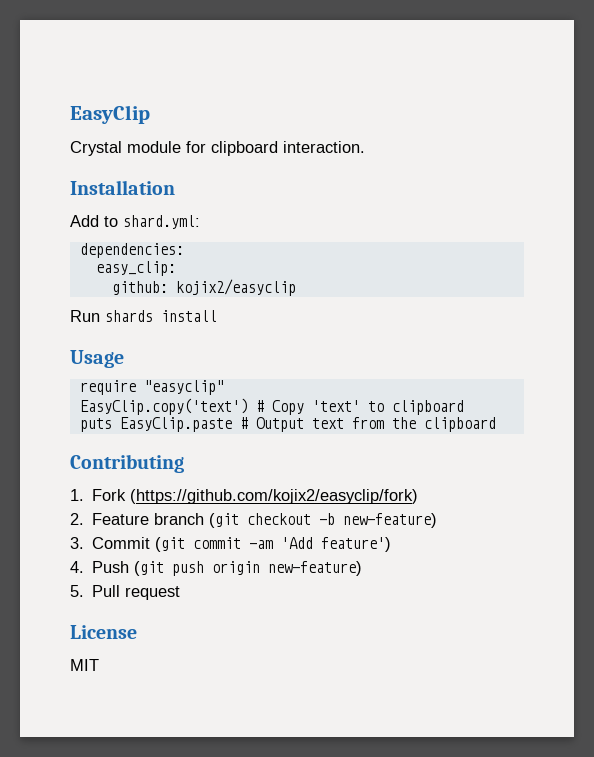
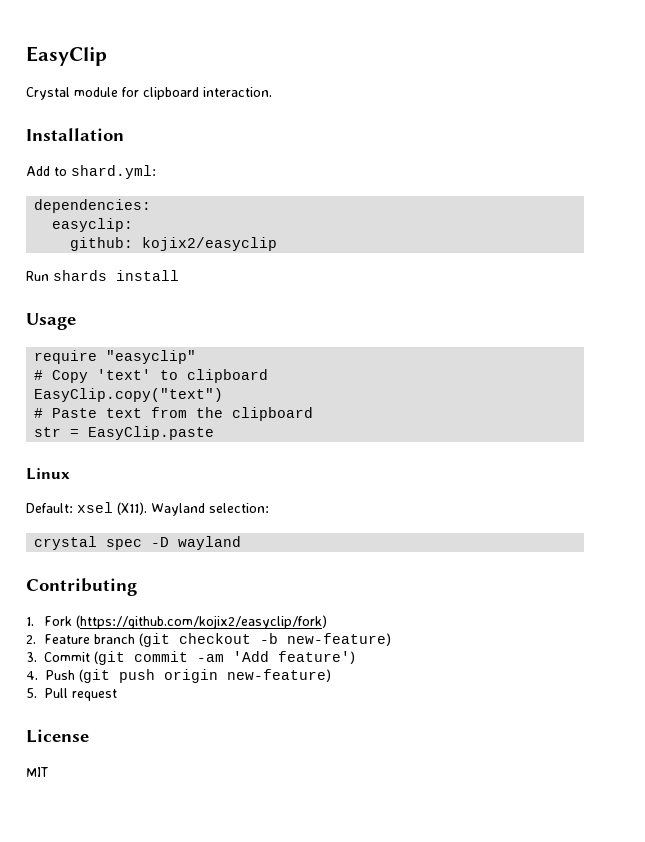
[95,261,176,276] easy_clip: -> [52,218,134,232] easyclip:
[79,398,248,415] EasyClip.copy('text') -> (197, 357) none
[79,417,304,432] puts EasyClip.paste # Output -> [34,388,224,402] [34,408,98,418] EasyClip.copy("text") // # Paste
(496, 424) none -> [34,426,215,440] [26,468,70,480] [26,502,269,516] [34,536,242,550] // str = EasyClip.paste // Linux // Default: xsel (X11). Wayland selection: // crystal spec -D wayland

